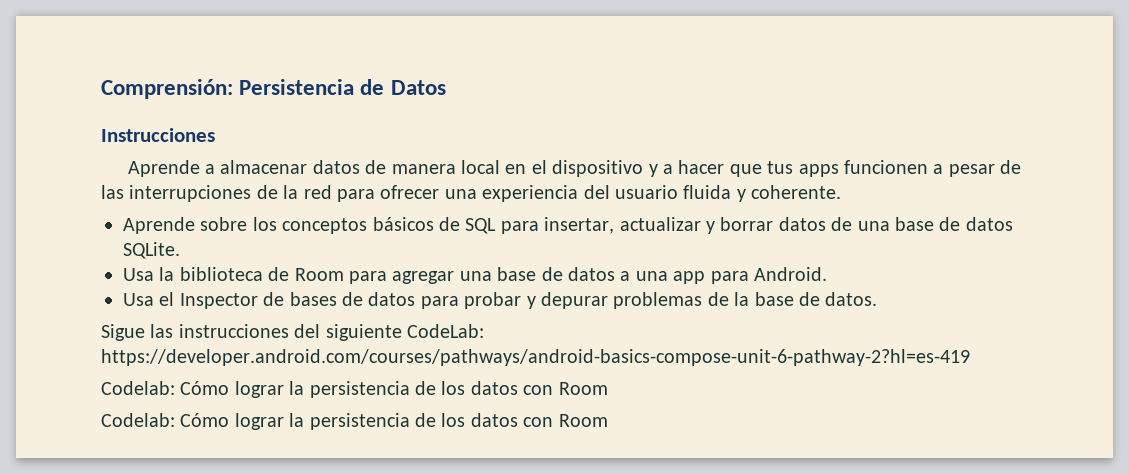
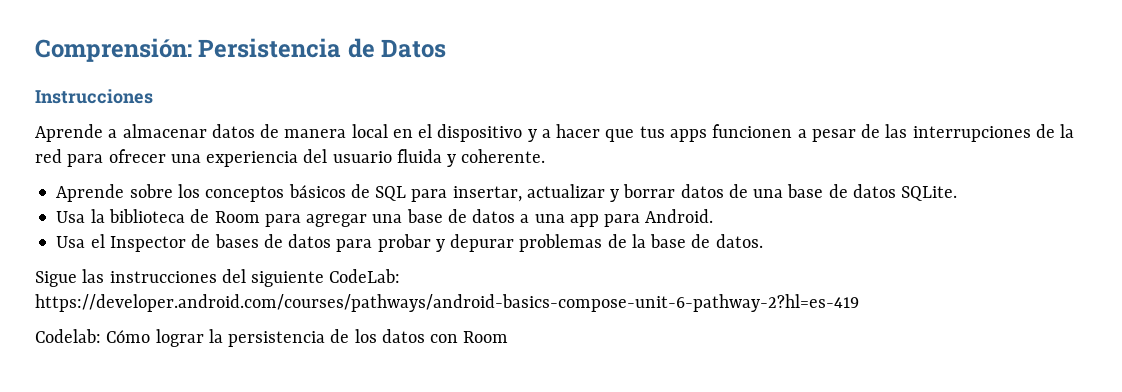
[101,413,608,430] // Codelab: Cómo lograr la persistencia de los datos con Room -> (509, 337) none

